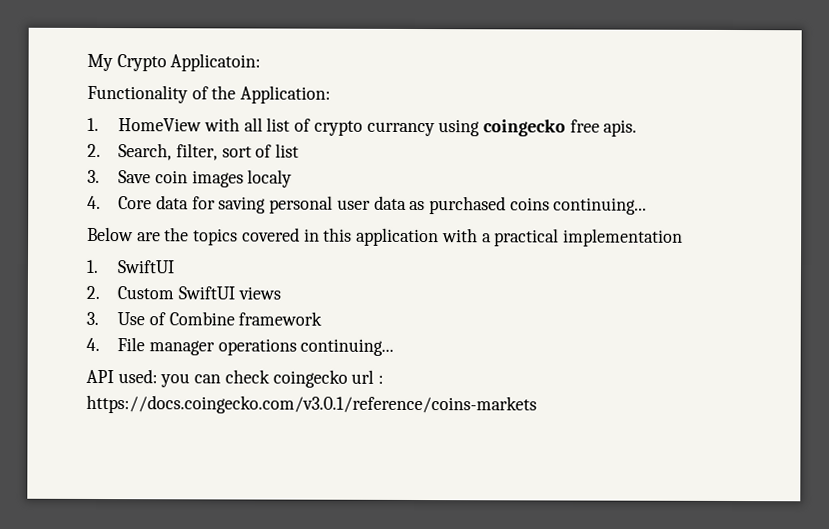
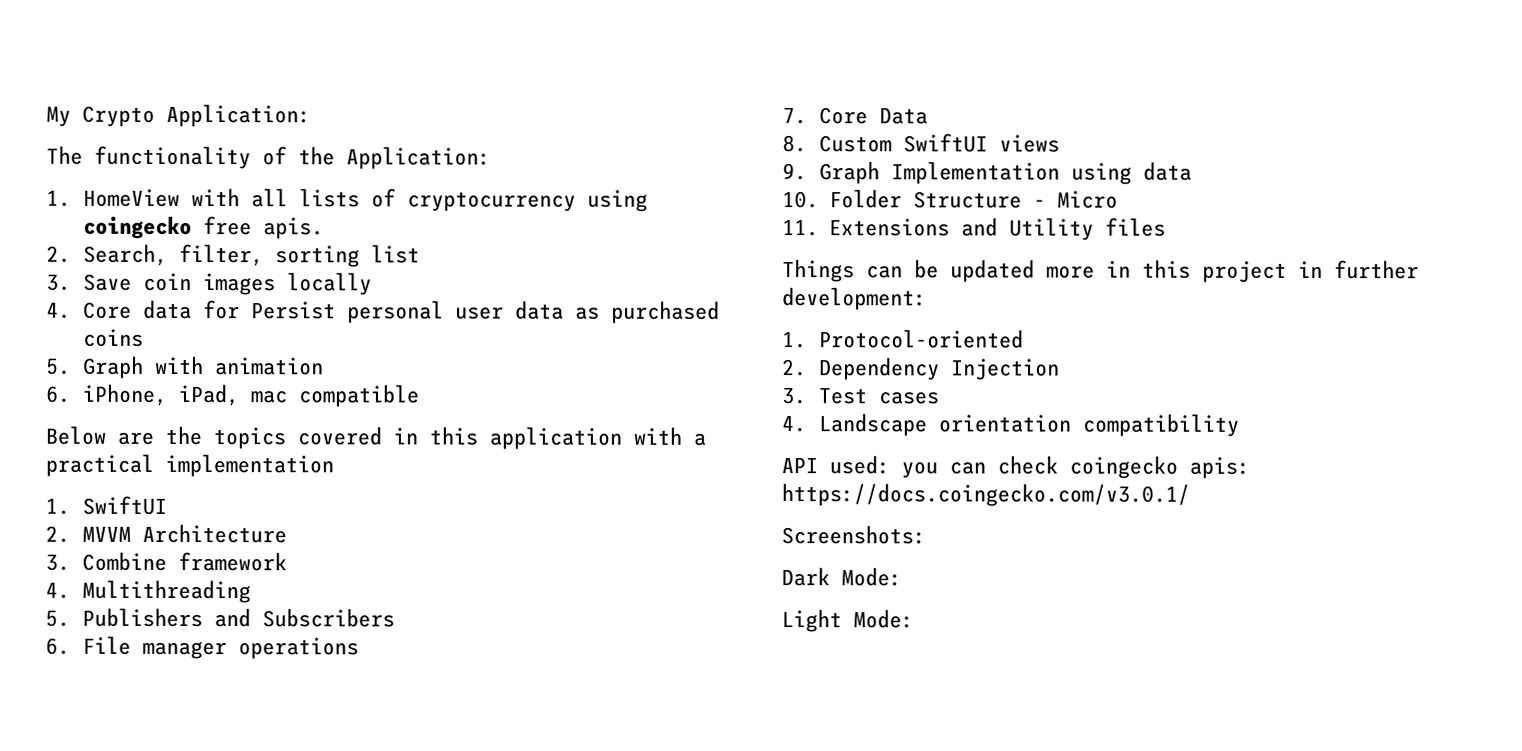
[170,53,262,72] [87,84,188,104] Applicatoin: // Functionality -> [166,103,311,128] [46,145,251,170] Application: // The functionality
[266,117,435,137] list of crypto currancy -> [299,188,577,212] lists of cryptocurrency
[221,144,273,158] sort of -> [275,245,361,268] sorting
[247,169,293,188] localy -> [287,272,373,296] locally
[218,196,267,214] saving -> [251,301,337,320] Persist
[553,197,648,215] continuing... -> [46,355,325,379] [45,383,420,408] // 5. Graph with animation // 6. iPhone, iPad, mac compatible
[117,286,281,300] [86,311,323,326] [86,337,395,356] Custom SwiftUI views // 3. Use of Combine framework // 4. File manager operations continuing... -> [82,523,288,544] [45,551,288,572] [45,579,252,604] [45,607,396,628] [45,635,360,660] [782,107,929,125] [782,133,1061,153] [782,161,1193,185] [782,189,1118,209] [782,217,1166,241] [782,259,1419,283] [782,287,927,311] [782,329,1025,349] [781,357,1061,381] [781,387,940,405] [781,413,1240,437] MVVM Architecture // 3. Combine framework // 4. Multithreading // 5. Publishers and Subscribers // 6. File manager operations // 7. Core Data // 8. Custom SwiftUI views // 9. Graph Implementation using data // 10. Folder Structure - Micro // 11. Extensions and Utility files // Things can be updated more in this project in further development: // 1. Protocol-oriented // 2. Dependency Injection // 3. Test cases // 4. Landscape orientation compatibility
[351,369,385,384] [86,394,537,415] url : https://docs.coingecko.com/v3.0.1/reference/coins-markets -> [1189,456,1250,479] [781,483,1190,507] [781,525,926,545] [781,567,902,587] [781,609,914,633] apis: https://docs.coingecko.com/v3.0.1/ // Screenshots: // Dark Mode: // Light Mode:

